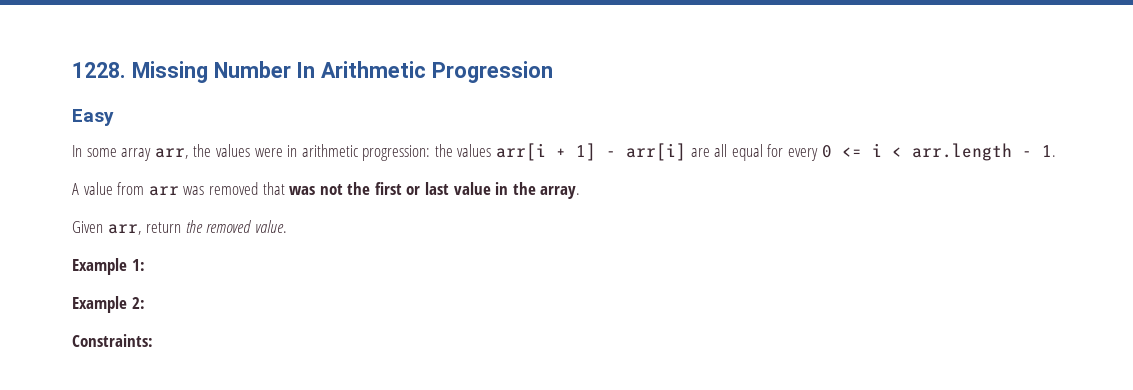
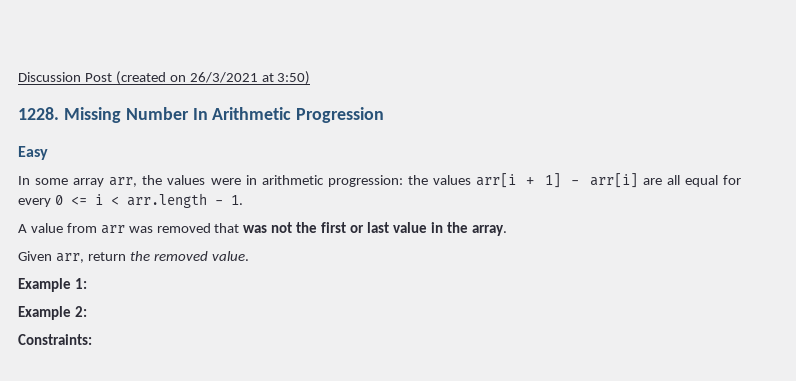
(72, 70) none -> [18,71,311,85] Discussion Post (created on 26/3/2021 at 3:50) //

